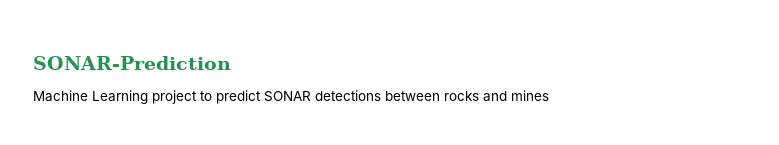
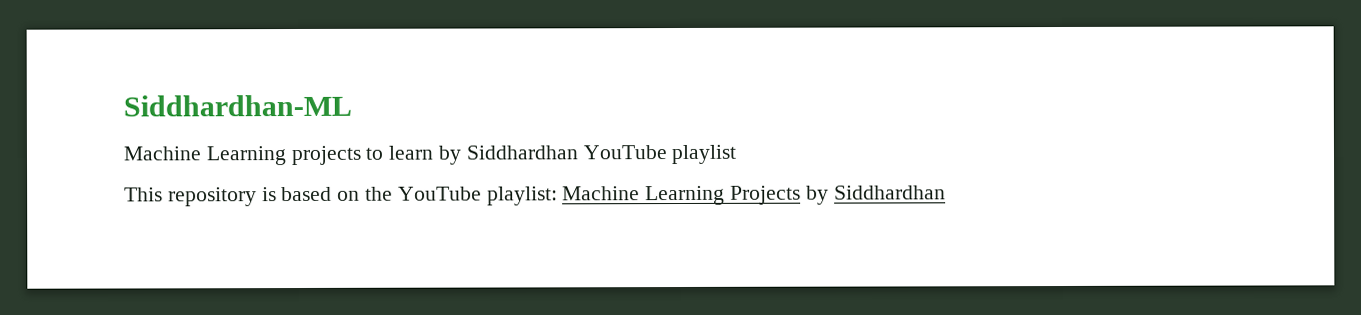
[33,56,231,70] [33,90,549,104] SONAR-Prediction // Machine Learning project to predict SONAR detections between rocks and mines -> [123,94,352,117] [123,144,738,166] [124,185,946,207] Siddhardhan-ML // Machine Learning projects to learn by Siddhardhan YouTube playlist // This repository is based on the YouTube playlist: Machine Learning Projects by Siddhardhan

